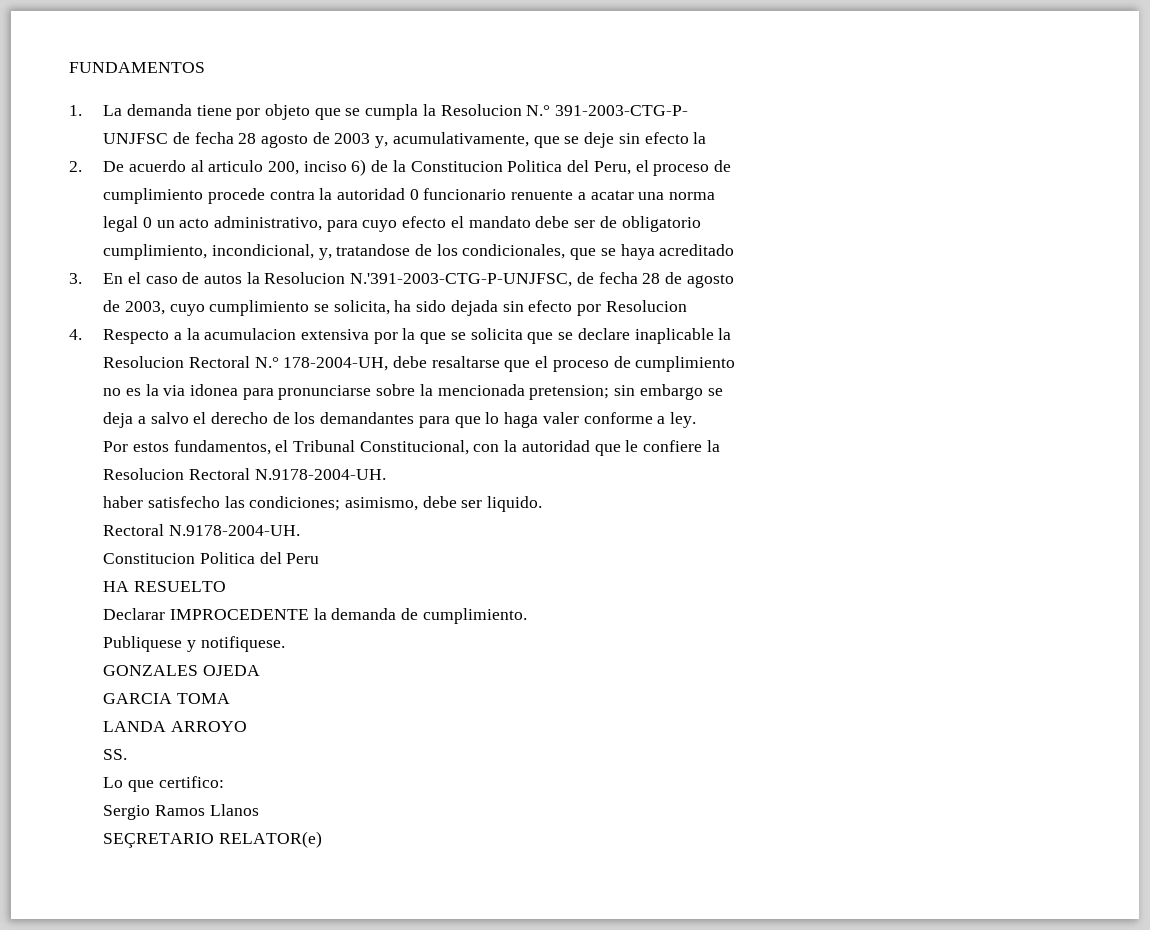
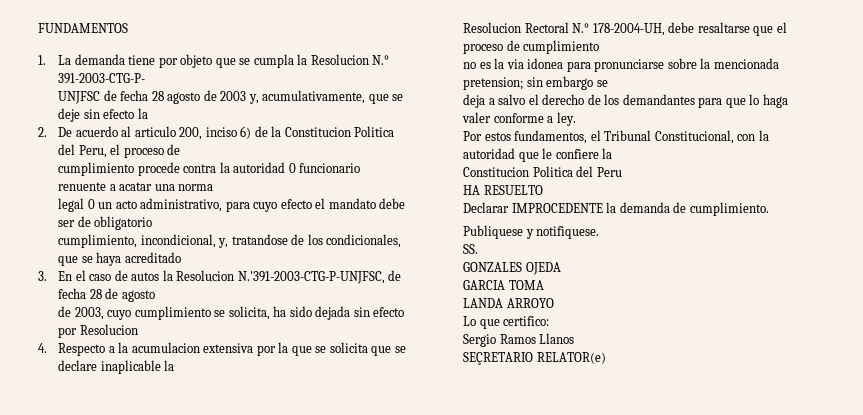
[103,468,386,480] [103,496,543,512] [103,524,300,536] // Resolucion Rectoral N.9178-2004-UH. // haber satisfecho las condiciones; asimismo, debe ser liquido. // Rectoral N.9178-2004-UH. -> (613, 153) none
(285, 644) none -> [463,244,479,254] // SS.
[103,749,128,760] // SS. -> (554, 303) none

